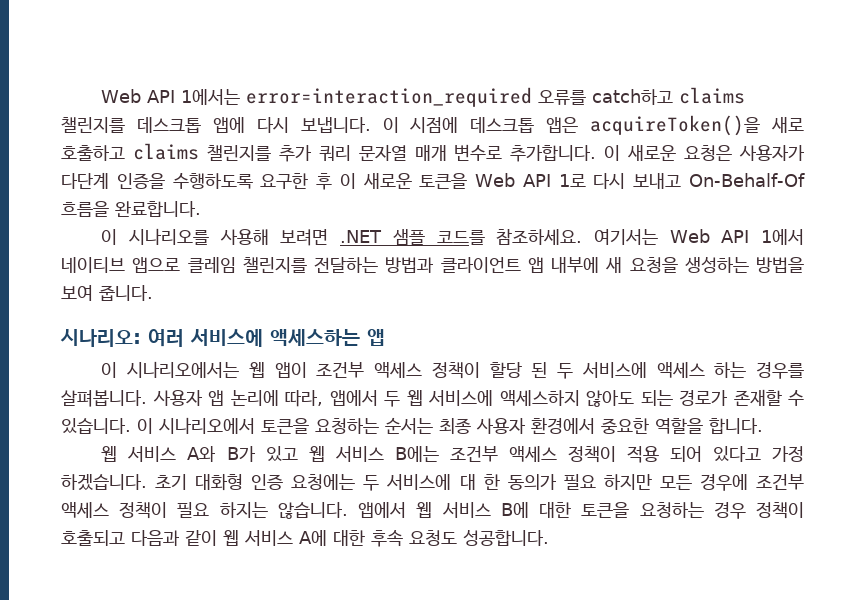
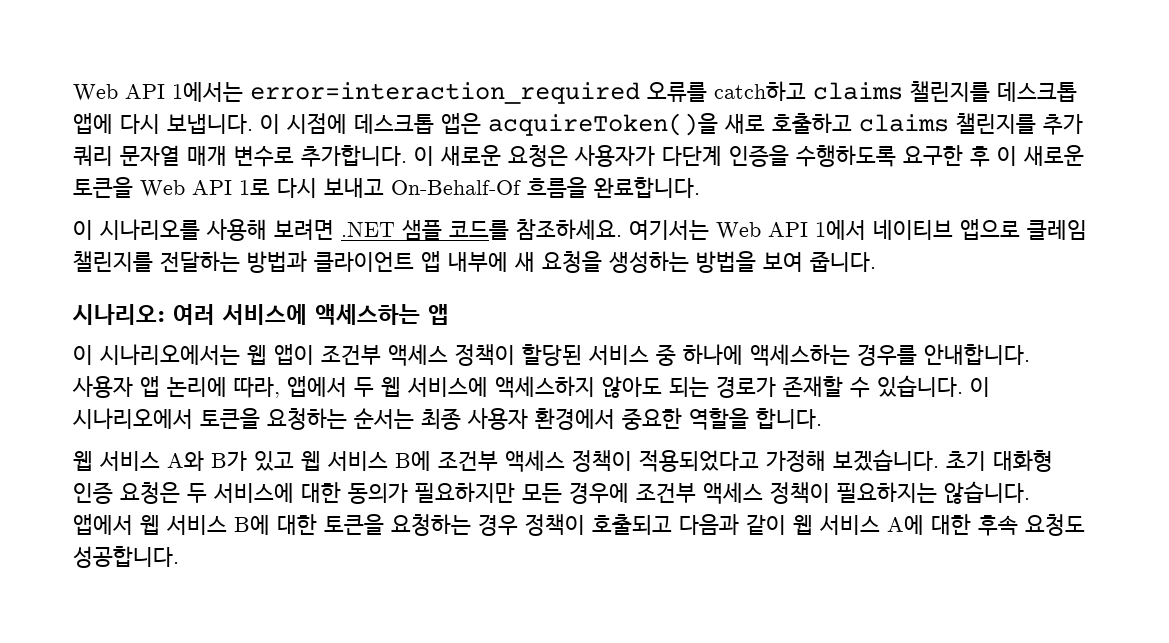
[489,362,804,379] [61,390,147,407] 할당 된 두 서비스에 액세스 하는 경우를 살펴봅니다. -> [522,344,1030,366] 할당된 서비스 중 하나에 액세스하는 경우를 안내합니다.
[394,446,805,463] [61,474,147,491] B에는 조건부 액세스 정책이 적용 되어 있다고 가정 하겠습니다. -> [395,449,939,472] B에 조건부 액세스 정책이 적용되었다고 가정해 보겠습니다.
[291,474,652,491] 요청에는 두 서비스에 대 한 동의가 필요 하지만 -> [120,482,515,504] 요청은 두 서비스에 대한 동의가 필요하지만
[177,502,268,518] 필요 하지는 -> [837,482,937,503] 필요하지는

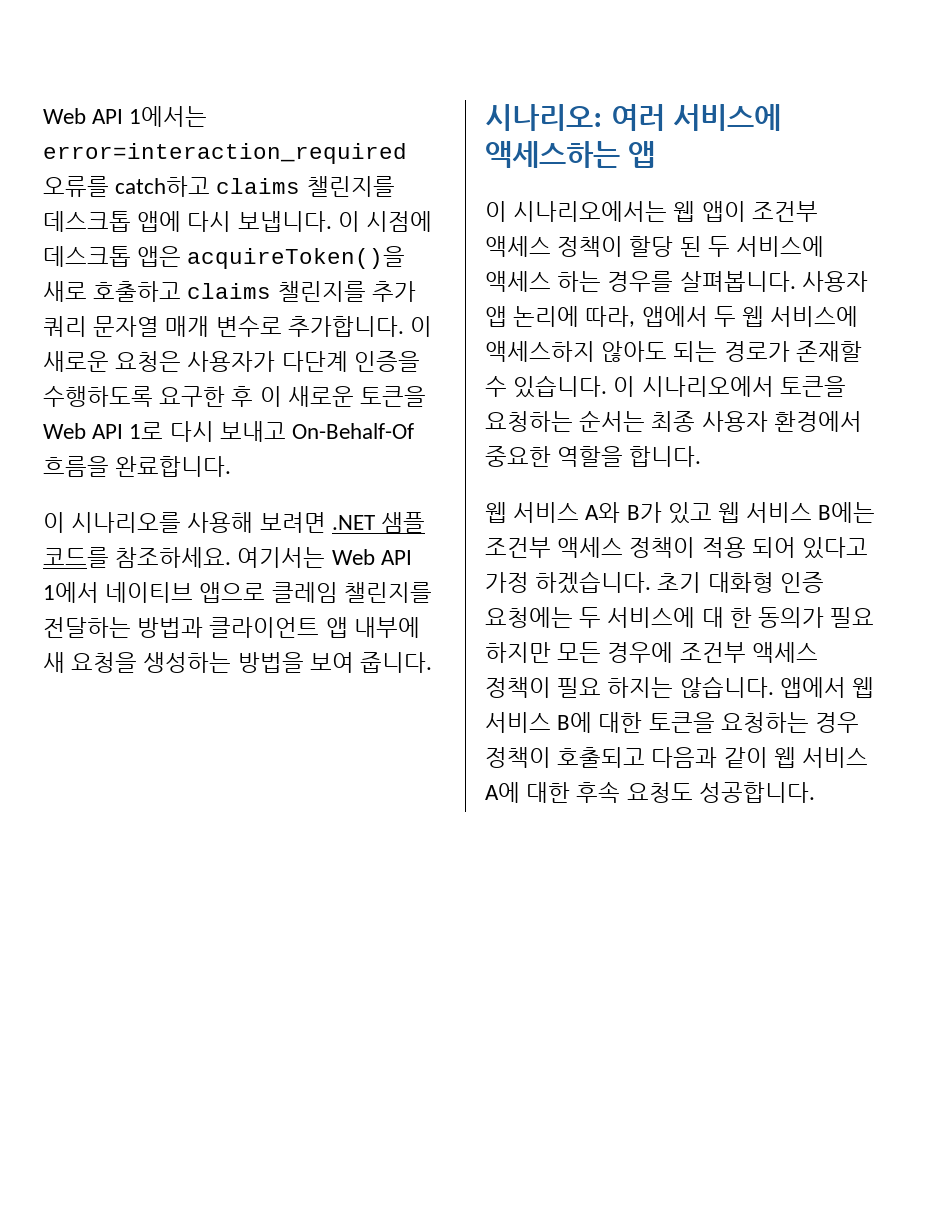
[522,344,1030,366] 할당된 서비스 중 하나에 액세스하는 경우를 안내합니다. -> [629,236,825,257] [485,271,796,292] 할당 된 두 서비스에 액세스 하는 경우를 살펴봅니다.
[395,449,939,472] B에 조건부 액세스 정책이 적용되었다고 가정해 보겠습니다. -> [818,502,876,523] [485,537,869,559] [485,571,652,594] B에는 조건부 액세스 정책이 적용 되어 있다고 가정 하겠습니다.
[120,482,515,504] 요청은 두 서비스에 대한 동의가 필요하지만 -> [485,607,875,628] [485,642,551,663] 요청에는 두 서비스에 대 한 동의가 필요 하지만
[837,482,937,503] 필요하지는 -> [557,677,674,698] 필요 하지는

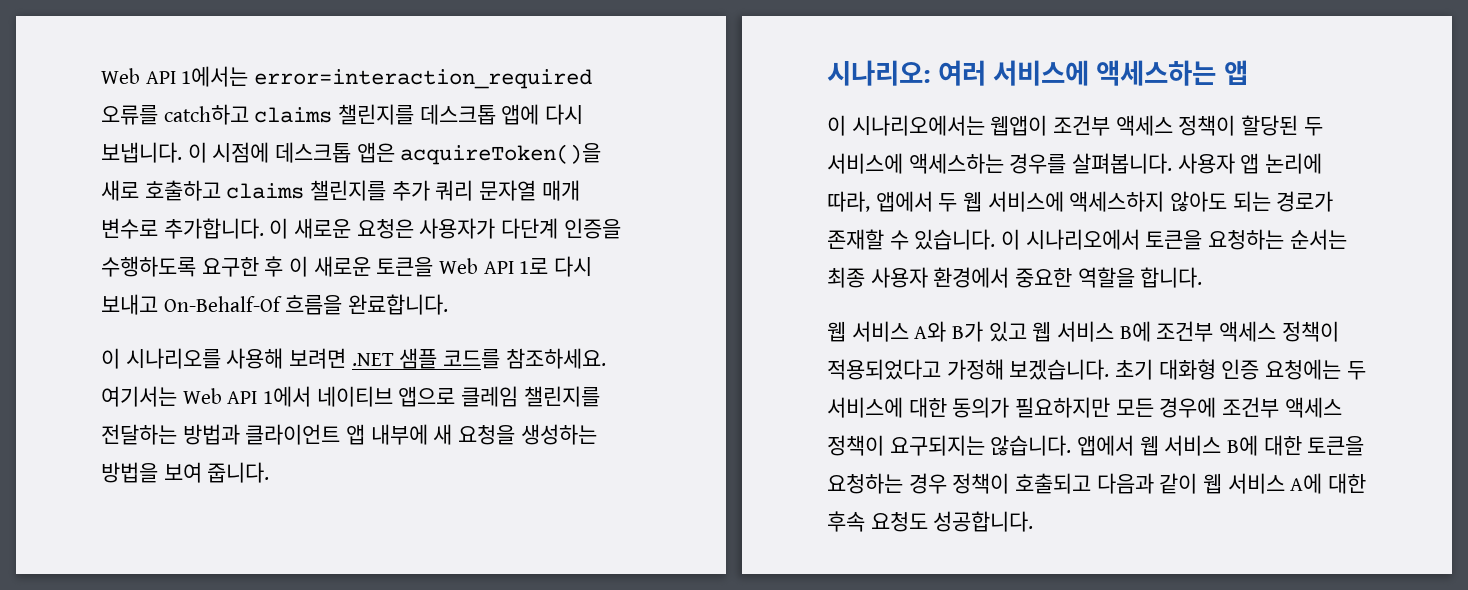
[673,201,818,222] [485,236,825,257] [485,271,602,292] 웹 앱이 조건부 액세스 정책이 할당 된 두 서비스에 액세스 하는 -> [990,115,1323,136] [827,153,1004,174] 웹앱이 조건부 액세스 정책이 할당된 두 서비스에 액세스하는
[818,502,876,523] [485,537,869,559] [485,571,652,594] B에는 조건부 액세스 정책이 적용 되어 있다고 가정 하겠습니다. -> [1119,321,1339,342] [827,359,1110,380] B에 조건부 액세스 정책이 적용되었다고 가정해 보겠습니다.
[701,607,875,628] [485,642,551,663] 대 한 동의가 필요 하지만 -> [908,397,1111,418] 대한 동의가 필요하지만
[557,677,674,698] 필요 하지는 -> [889,435,985,456] 요구되지는

